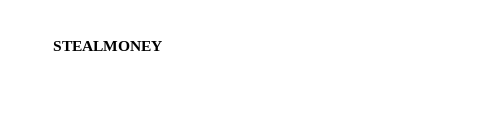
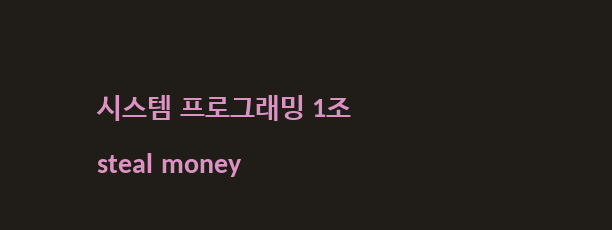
[53,41,162,51] STEALMONEY -> [96,95,352,121] [97,153,242,177] 시스템 프로그래밍 1조 // steal money

